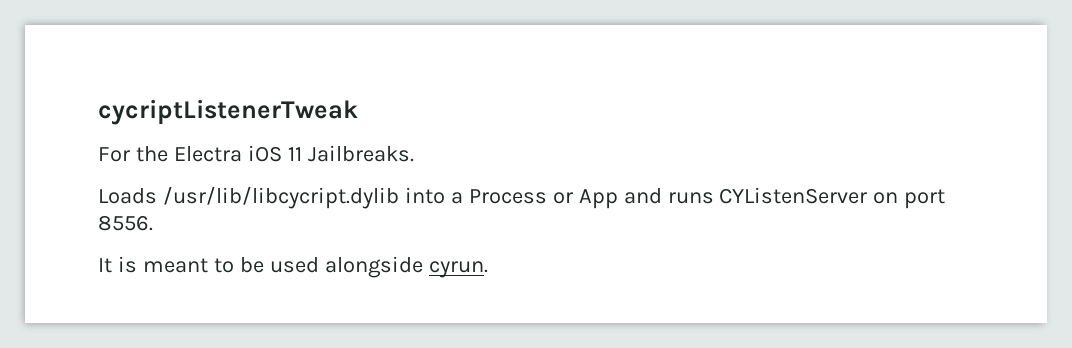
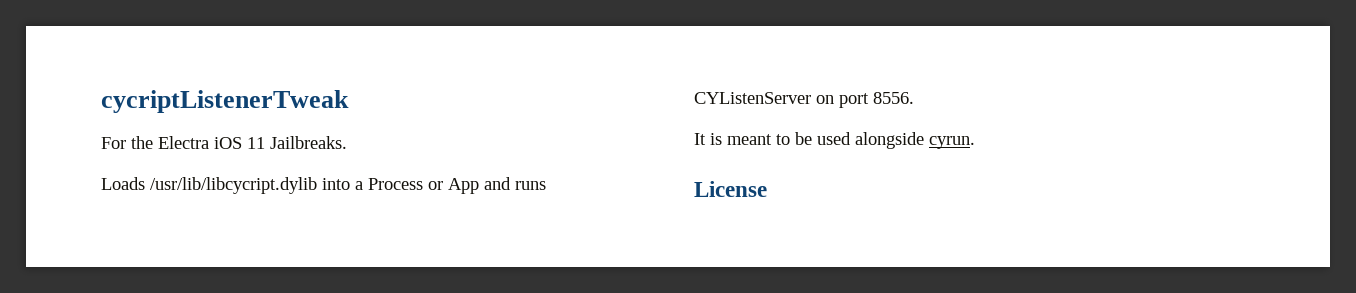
(488, 269) none -> [694,181,767,197] // License

